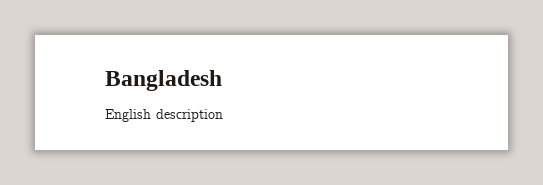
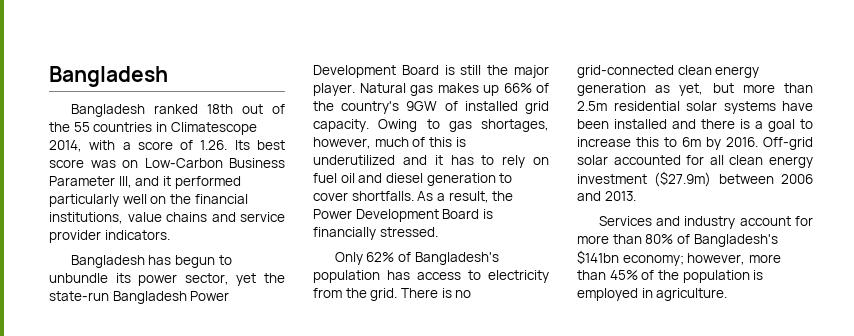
[105,109,223,122] English description -> [70,104,285,117] [49,122,257,135] [49,140,285,152] [49,158,285,168] [49,176,241,189] [49,194,248,207] [49,212,285,224] [49,230,170,243] [70,255,232,268] [49,273,285,286] [49,291,230,304] [313,65,549,78] [313,83,549,96] [313,101,549,114] [313,119,549,132] [313,137,466,149] [313,155,549,168] [313,173,513,186] [313,191,514,203] [313,209,493,222] [313,227,438,240] [334,252,499,265] [313,270,549,283] [313,288,472,301] [577,65,760,78] [577,83,813,96] [577,101,813,114] [577,119,813,132] [577,137,813,150] [577,155,813,168] [577,171,813,187] [577,191,636,201] [598,216,813,229] [577,234,778,247] [577,250,781,266] [577,270,764,283] [577,288,728,301] Bangladesh ranked 18th out of the 55 countries in Climatescope 2014, with a score of 1.26. Its best score was on Low-Carbon Business Parameter III, and it performed particularly well on the financial institutions, value chains and service provider indicators. // Bangladesh has begun to unbundle its power sector, yet the state-run Bangladesh Power Development Board is still the major player. Natural gas makes up 66% of the country's 9GW of installed grid capacity. Owing to gas shortages, however, much of this is underutilized and it has to rely on fuel oil and diesel generation to cover shortfalls. As a result, the Power Development Board is financially stressed. // Only 62% of Bangladesh's population has access to electricity from the grid. There is no grid-connected clean energy generation as yet, but more than 2.5m residential solar systems have been installed and there is a goal to increase this to 6m by 2016. Off-grid solar accounted for all clean energy investment ($27.9m) between 2006 and 2013. // Services and industry account for more than 80% of Bangladesh's $141bn economy; however, more than 45% of the population is employed in agriculture.

